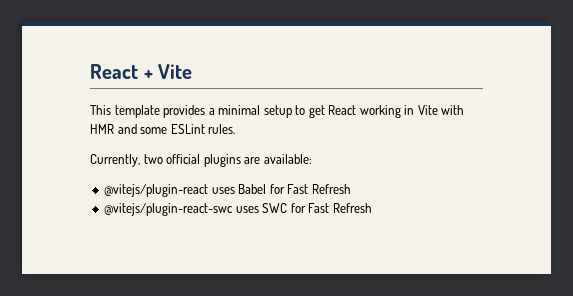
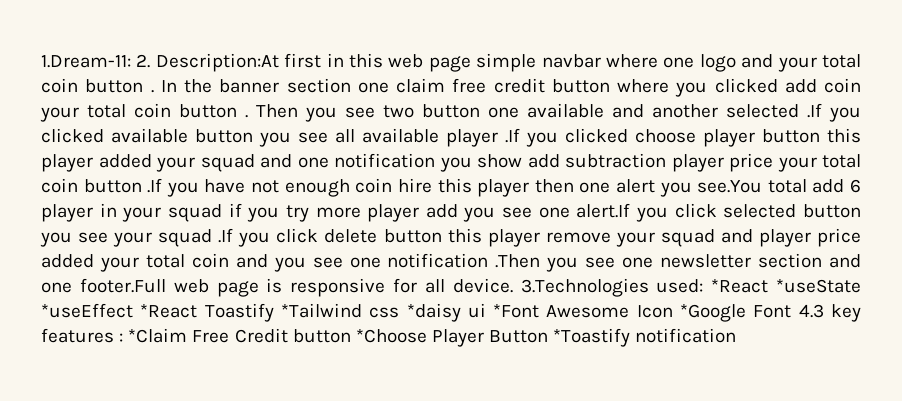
[90,64,193,79] [90,105,465,118] [90,124,236,134] [90,154,312,167] [104,184,351,197] [104,203,372,216] React + Vite // This template provides a minimal setup to get React working in Vite with HMR and some ESLint rules. // Currently, two official plugins are available: // @vitejs/plugin-react uses Babel for Fast Refresh // @vitejs/plugin-react-swc uses SWC for Fast Refresh -> [41,53,861,72] [41,78,861,97] [40,103,861,122] [41,128,861,147] [41,153,861,172] [41,178,861,197] [41,203,861,222] [40,228,861,247] [41,253,861,272] [41,278,862,297] [41,303,861,322] [41,328,737,347] 1.Dream-11: 2. Description:At first in this web page simple navbar where one logo and your total coin button . In the banner section one claim free credit button where you clicked add coin your total coin button . Then you see two button one available and another selected .If you clicked available button you see all available player .If you clicked choose player button this player added your squad and one notification you show add subtraction player price your total coin button .If you have not enough coin hire this player then one alert you see.You total add 6 player in your squad if you try more player add you see one alert.If you click selected button you see your squad .If you click delete button this player remove your squad and player price added your total coin and you see one notification .Then you see one newsletter section and one footer.Full web page is responsive for all device. 3.Technologies used: *React *useState *useEffect *React Toastify *Tailwind css *daisy ui *Font Awesome Icon *Google Font 4.3 key features : *Claim Free Credit button *Choose Player Button *Toastify notification

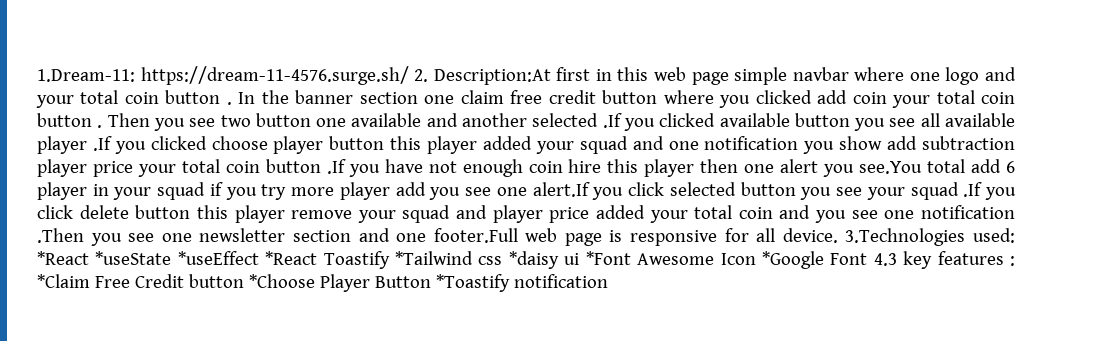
(131, 61) none -> [140,66,409,85] https://dream-11-4576.surge.sh/

